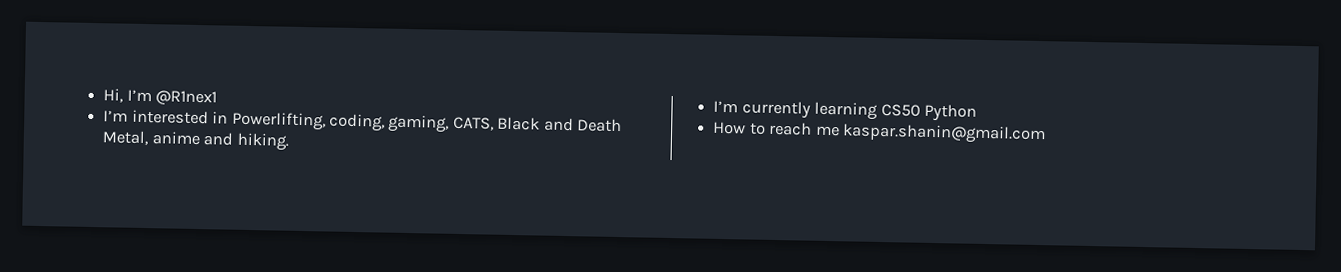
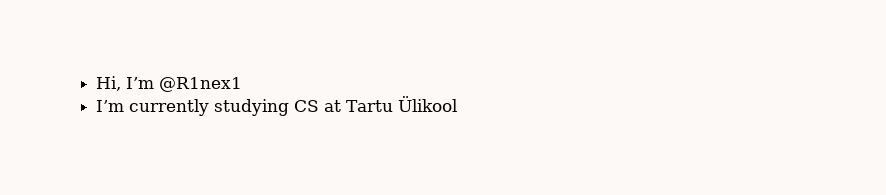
[131,109,623,133] [102,130,289,151] [713,100,977,122] [713,121,1046,145] interested in Powerlifting, coding, gaming, CATS, Black and Death Metal, anime and hiking. // I’m currently learning CS50 Python // How to reach me kaspar.shanin@gmail.com -> [129,96,458,116] currently studying CS at Tartu Ülikool

